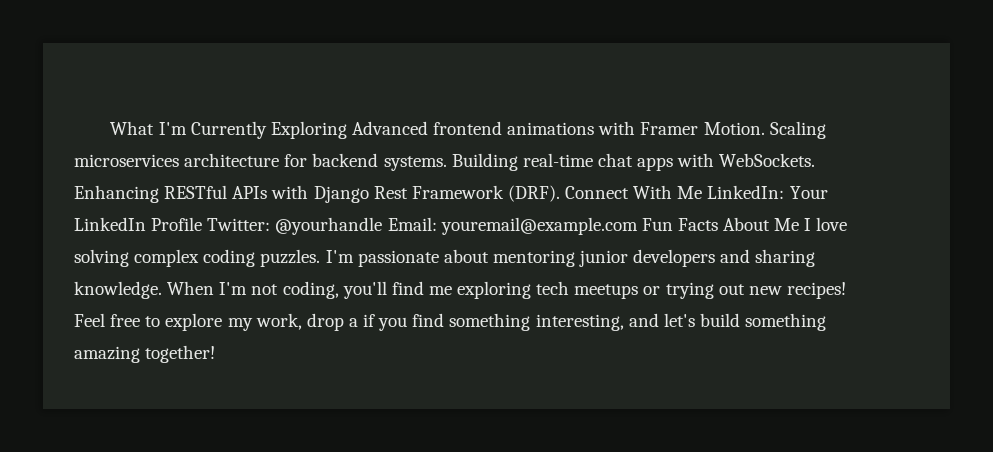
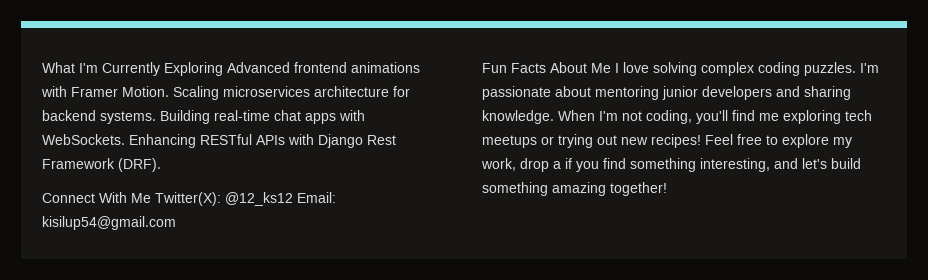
(560, 193) none -> (161, 165) //
[707,185,828,199] [74,217,638,235] LinkedIn: Your LinkedIn Profile Twitter: @yourhandle Email: youremail@example.com -> [155,192,336,206] [42,216,176,230] Twitter(X): @12_ks12 Email: kisilup54@gmail.com //

